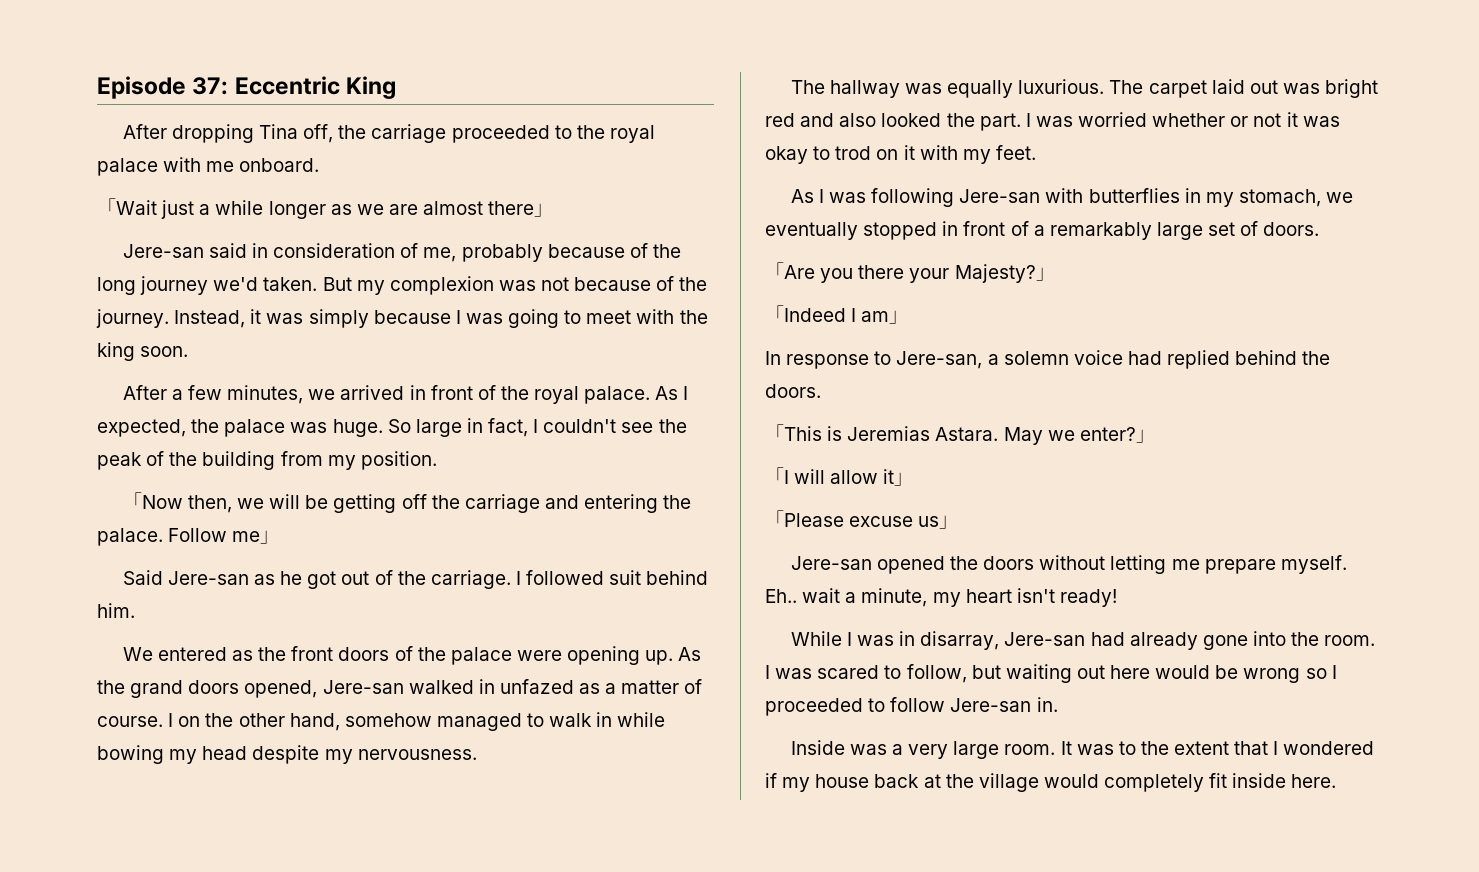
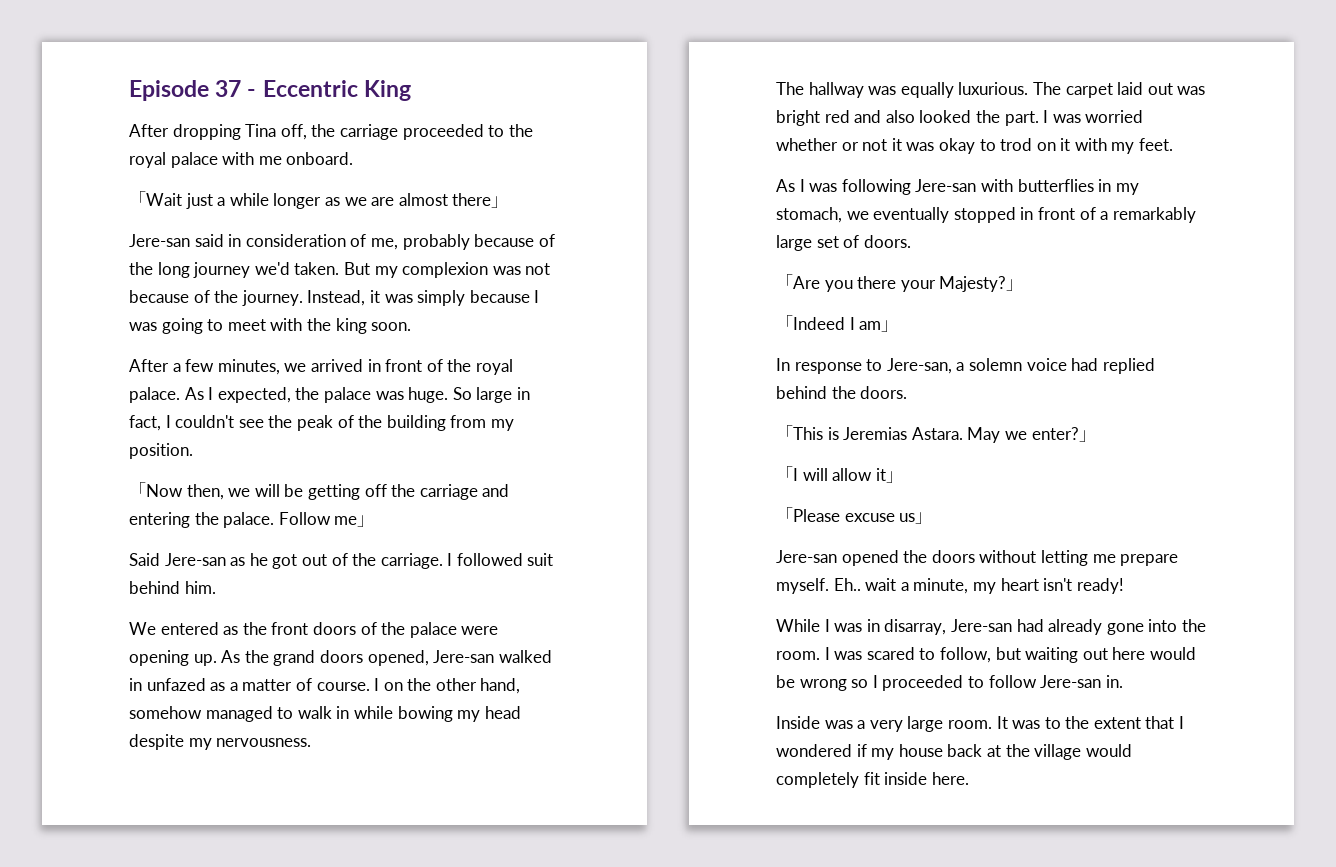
[192,77,229,95] 37: -> [215,80,257,97] 37 -

